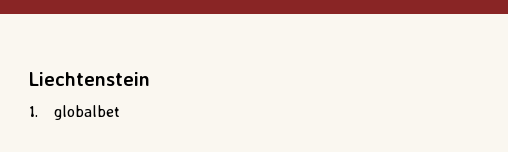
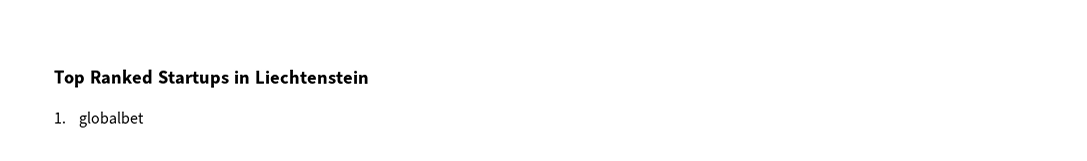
(29, 79) none -> [53,69,251,88] Top Ranked Startups in

